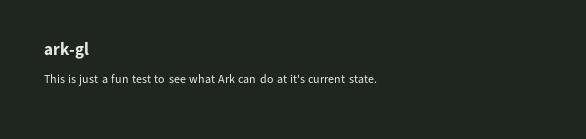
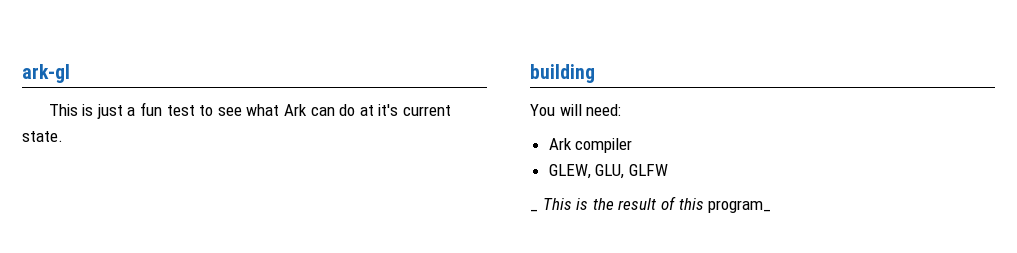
(377, 79) none -> [530,64,595,83] [530,104,622,116] [548,138,633,153] [548,164,668,179] [530,196,772,213] // building // You will need: // Ark compiler // GLEW, GLU, GLFW // _ This is the result of this program_

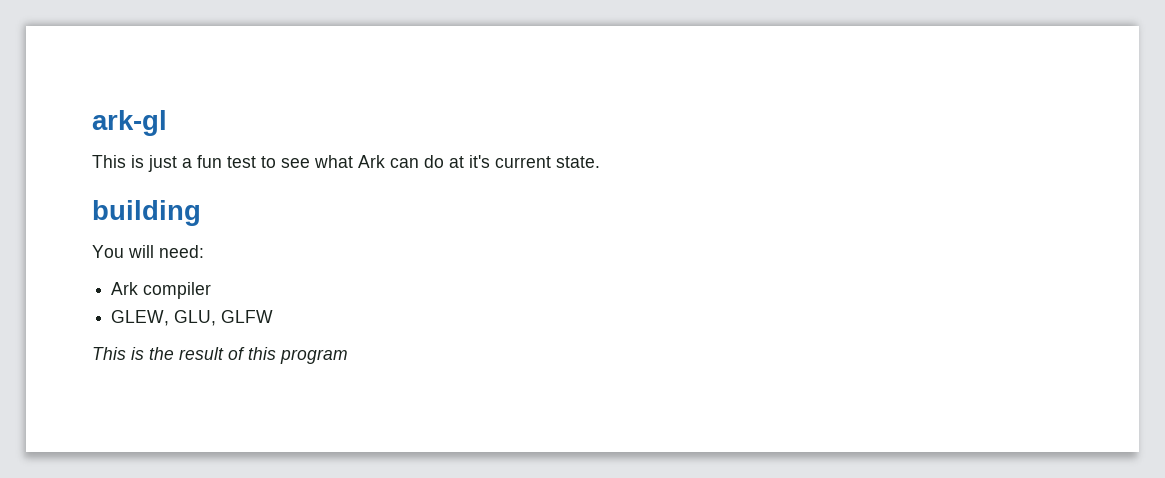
[530,209,538,212] _ -> (274, 316) none
[708,200,772,213] program_ -> [280,349,348,364] program

